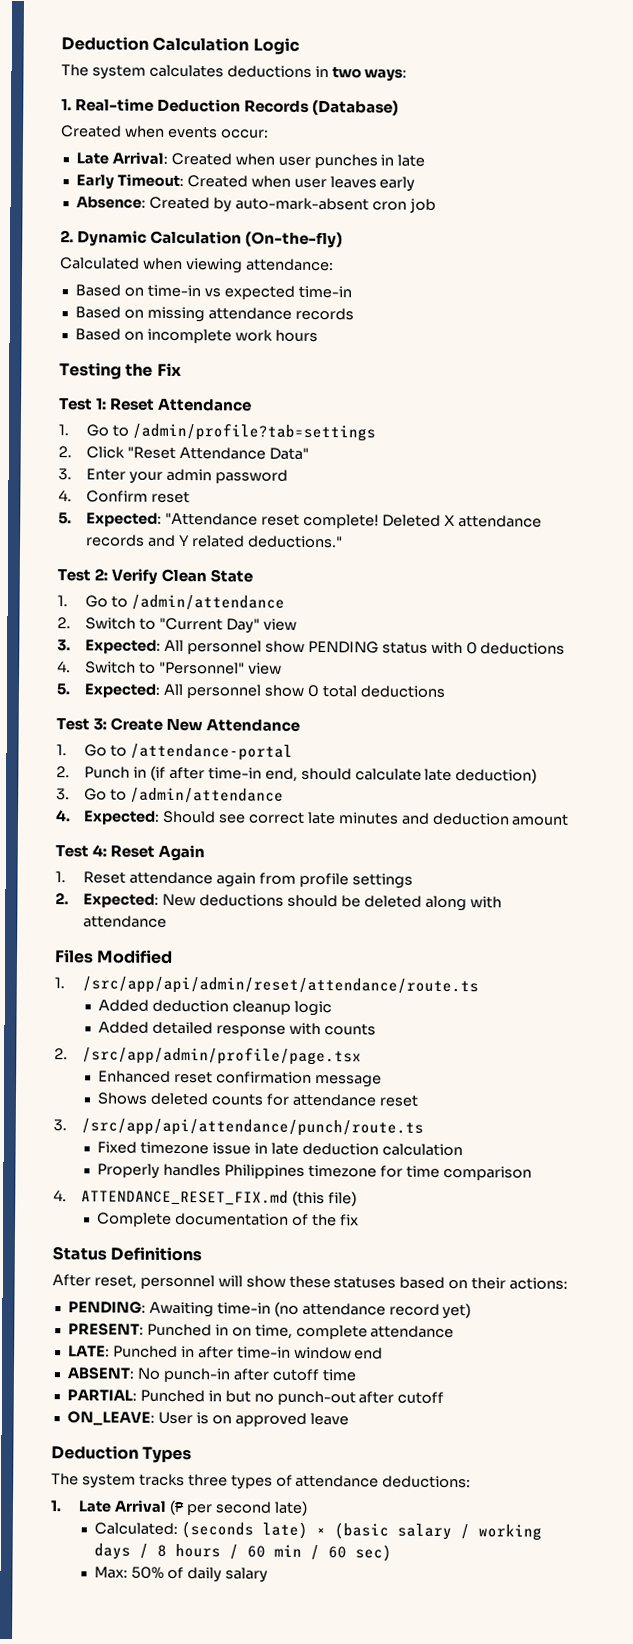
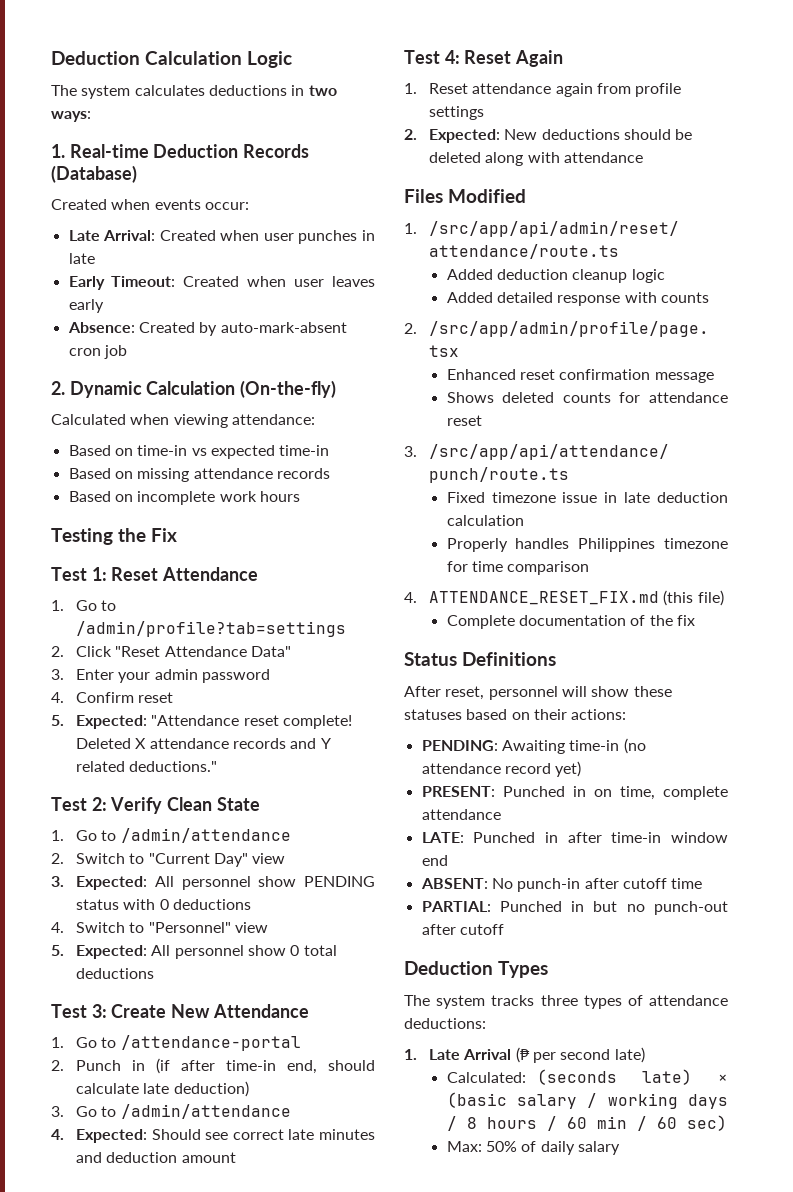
[66,1411,349,1427] // ON_LEAVE: User is on approved leave -> (504, 929) none

